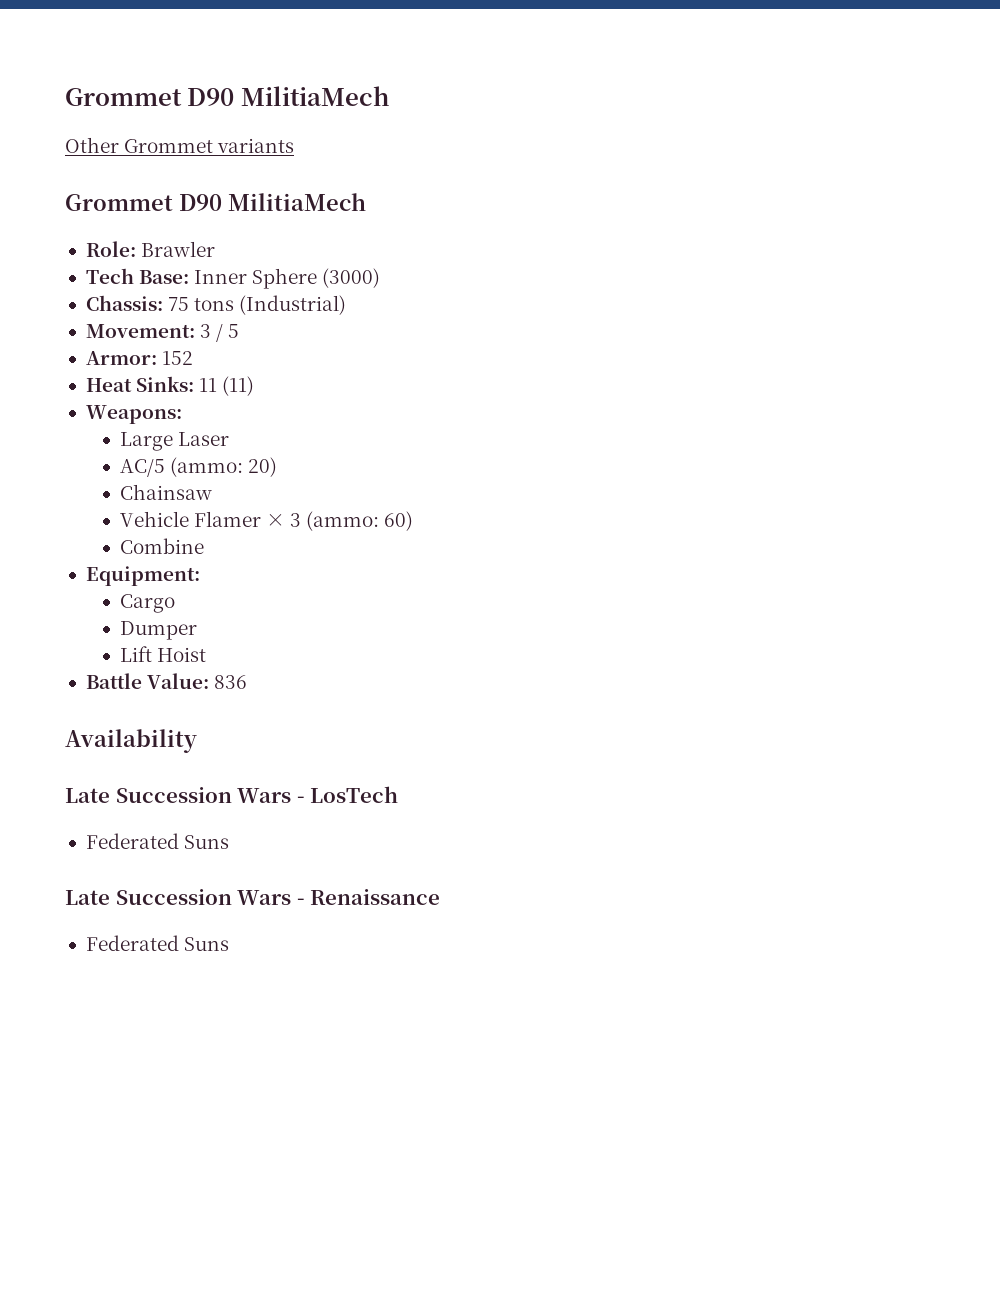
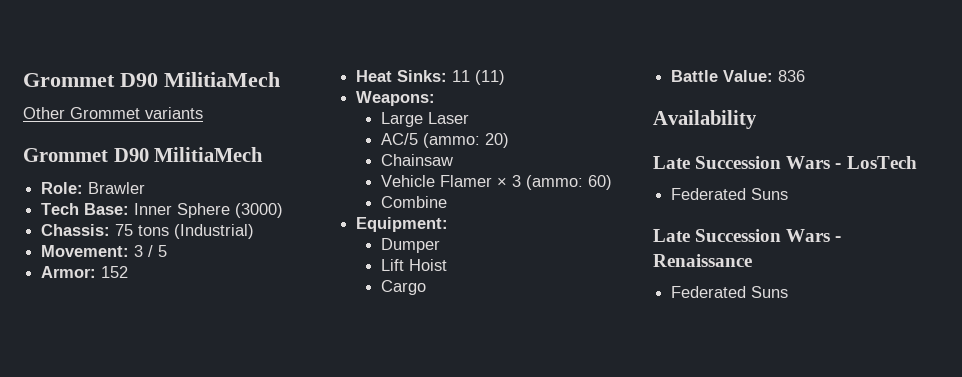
[119,594,175,613] // Cargo -> (449, 224) none
(206, 654) none -> [381,280,427,295] // Cargo

